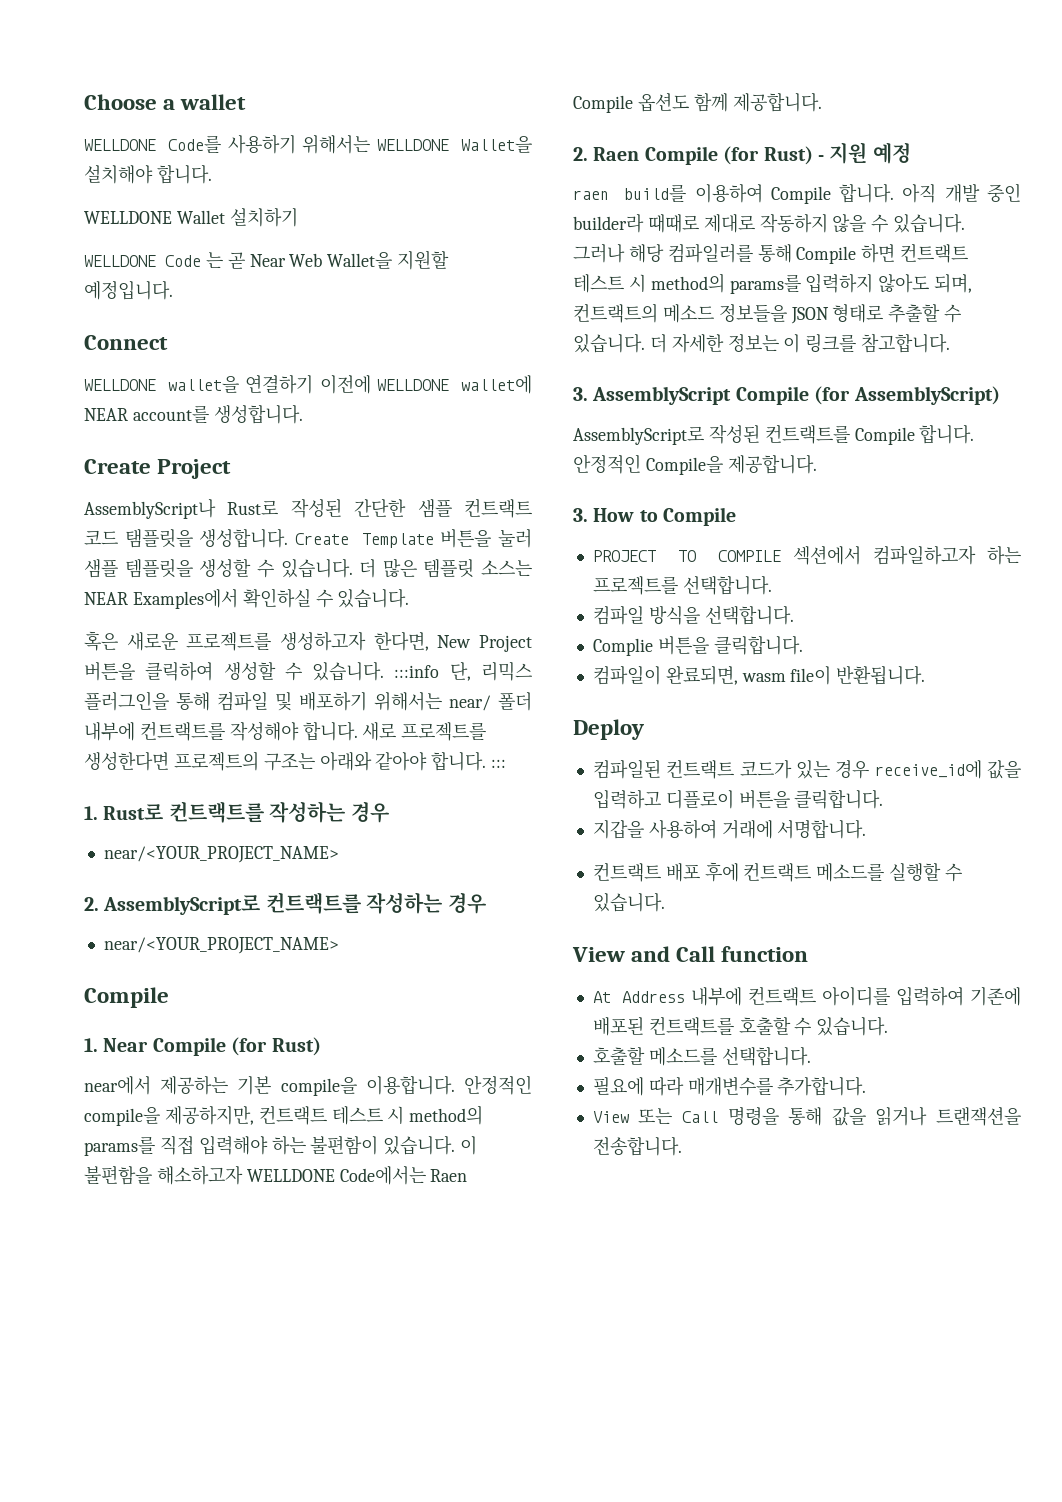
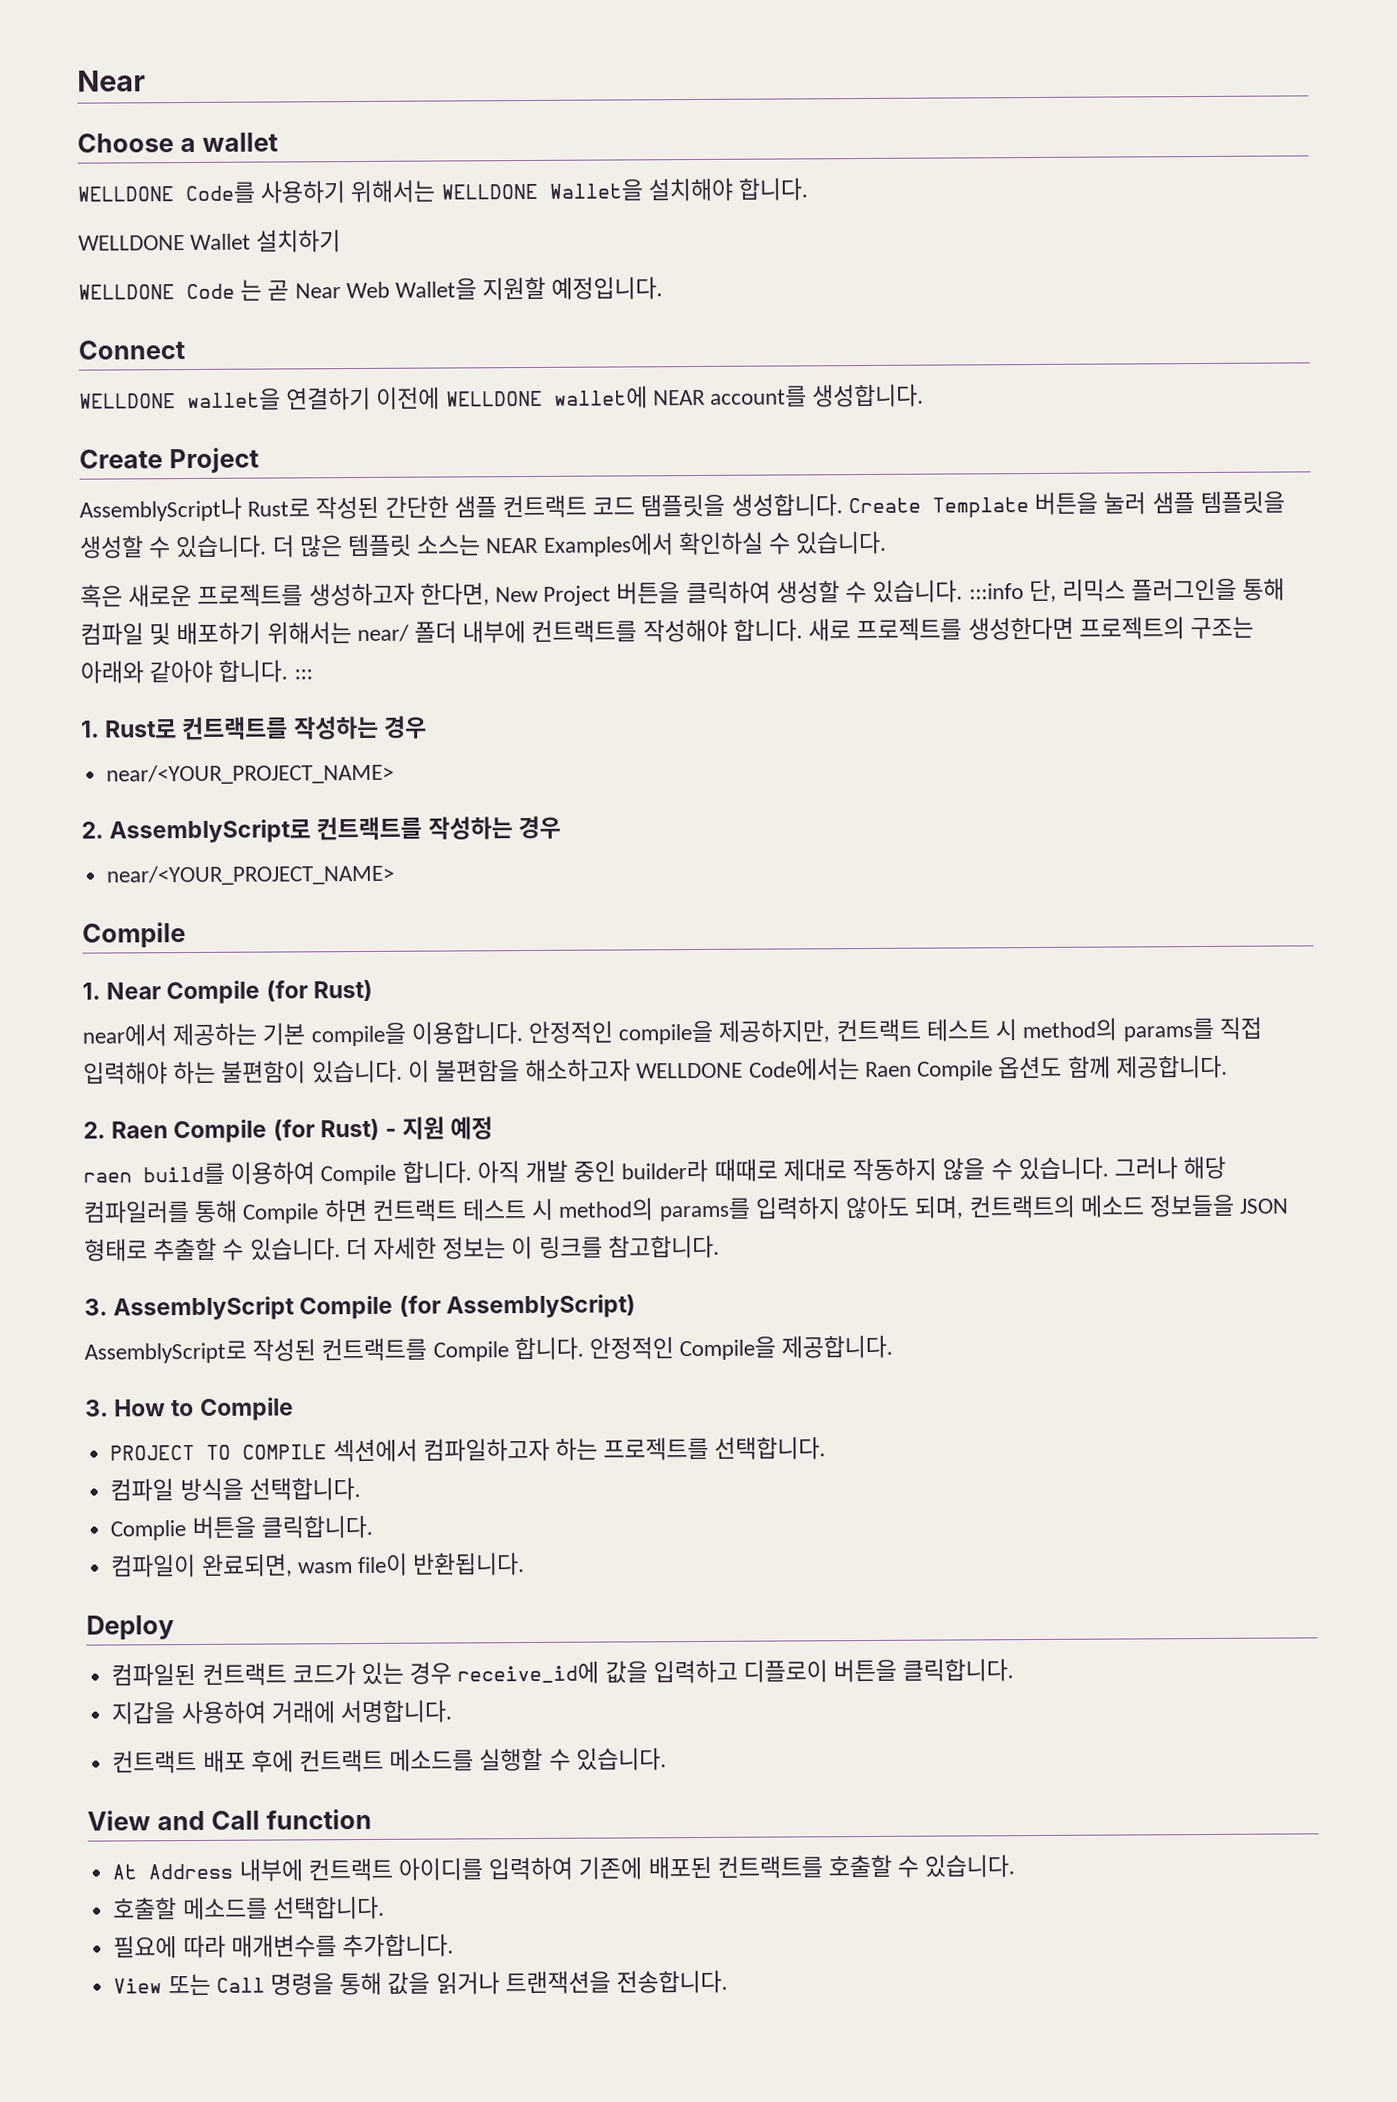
(84, 102) none -> [77,70,146,92] Near //

